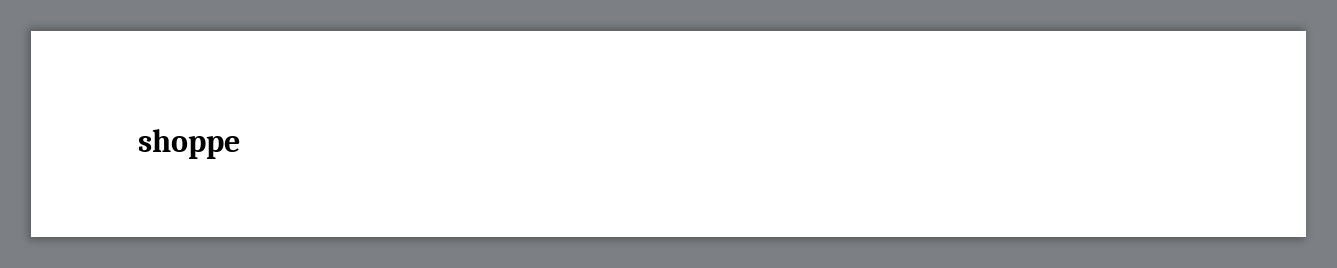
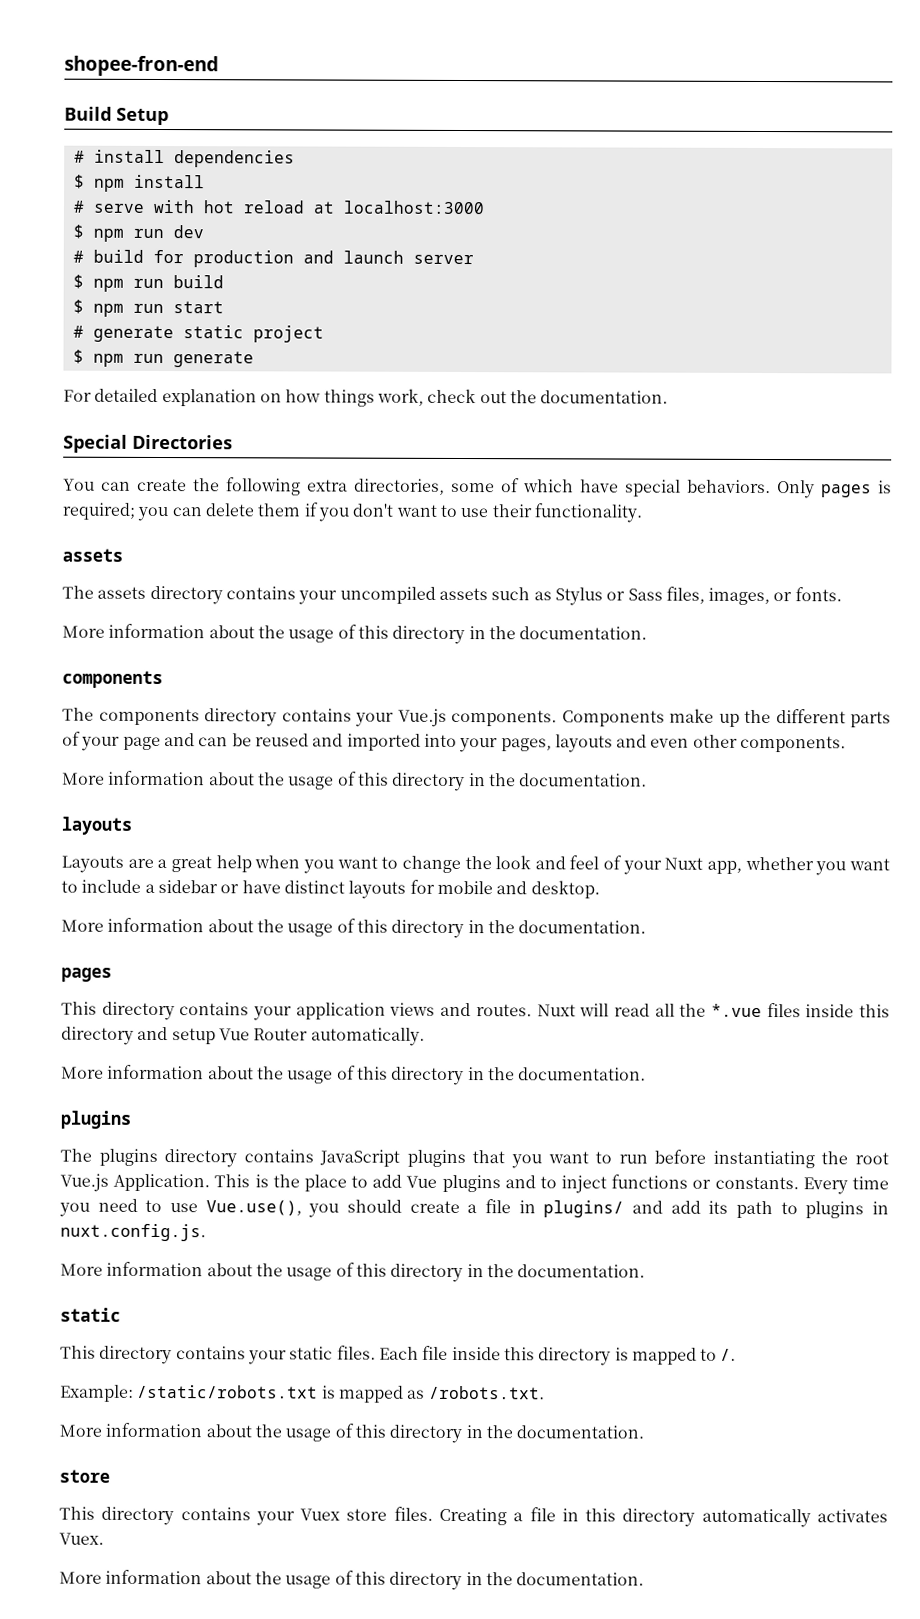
[138,129,240,159] shoppe -> [64,55,219,77] [64,106,169,126] [73,149,295,168] [73,174,205,192] [72,199,485,215] [72,224,204,242] [72,249,474,268] [72,274,224,292] [72,299,224,317] [72,325,324,343] [72,349,254,368] [63,388,669,407] [63,434,233,453] [63,477,892,499] [62,502,643,523] [62,548,123,562] [62,585,842,606] [62,623,648,645] [62,670,163,689] [62,707,891,728] [62,731,847,753] [62,770,648,792] [61,816,132,835] [61,855,890,876] [61,879,600,899] [61,917,647,939] [61,967,112,982] [61,1001,890,1021] [61,1026,425,1046] [61,1064,647,1086] [60,1110,131,1129] [60,1148,889,1169] [60,1173,889,1195] [59,1198,889,1219] [60,1223,206,1242] [60,1261,646,1283] [60,1307,121,1322] [60,1345,737,1366] [60,1384,545,1403] [59,1422,645,1444] [59,1469,110,1483] [59,1506,889,1528] [59,1532,104,1545] [59,1569,645,1591] shopee-fron-end // Build Setup // # install dependencies // $ npm install // # serve with hot reload at localhost:3000 // $ npm run dev // # build for production and launch server // $ npm run build // $ npm run start // # generate static project // $ npm run generate // For detailed explanation on how things work, check out the documentation. // Special Directories // You can create the following extra directories, some of which have special behaviors. Only pages is required; you can delete them if you don't want to use their functionality. // assets // The assets directory contains your uncompiled assets such as Stylus or Sass files, images, or fonts. // More information about the usage of this directory in the documentation. // components // The components directory contains your Vue.js components. Components make up the different parts of your page and can be reused and imported into your pages, layouts and even other components. // More information about the usage of this directory in the documentation. // layouts // Layouts are a great help when you want to change the look and feel of your Nuxt app, whether you want to include a sidebar or have distinct layouts for mobile and desktop. // More information about the usage of this directory in the documentation. // pages // This directory contains your application views and routes. Nuxt will read all the *.vue files inside this directory and setup Vue Router automatically. // More information about the usage of this directory in the documentation. // plugins // The plugins directory contains JavaScript plugins that you want to run before instantiating the root Vue.js Application. This is the place to add Vue plugins and to inject functions or constants. Every time you need to use Vue.use(), you should create a file in plugins/ and add its path to plugins in nuxt.config.js. // More information about the usage of this directory in the documentation. // static // This directory contains your static files. Each file inside this directory is mapped to /. // Example: /static/robots.txt is mapped as /robots.txt. // More information about the usage of this directory in the documentation. // store // This directory contains your Vuex store files. Creating a file in this directory automatically activates Vuex. // More information about the usage of this directory in the documentation.

